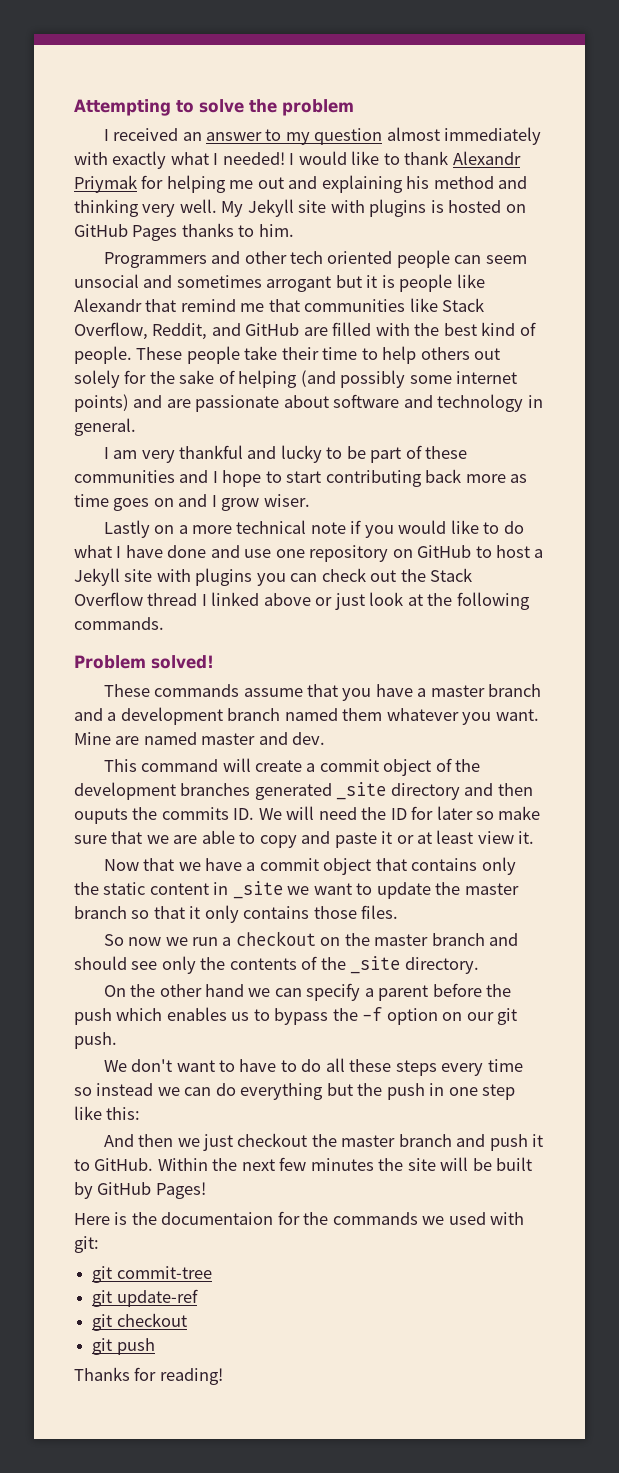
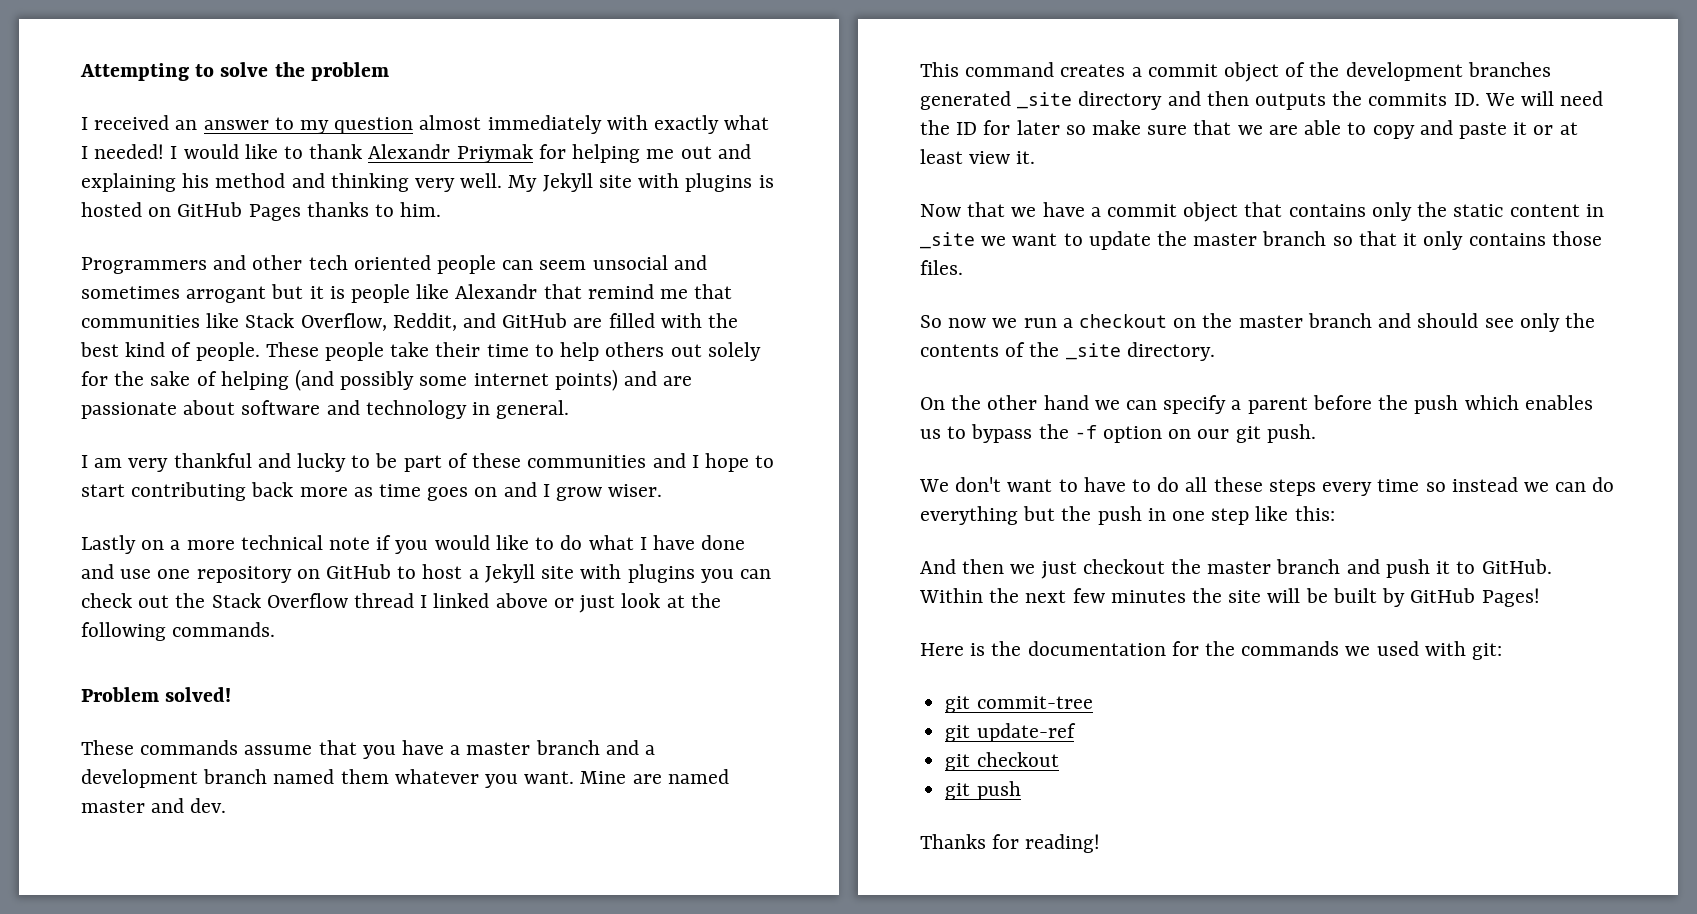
[222,758,302,772] will create -> [1060,64,1126,77] creates
[74,808,128,824] ouputs -> [1255,93,1327,110] outputs
[161,1212,274,1225] documentaion -> [1027,641,1166,656] documentation

